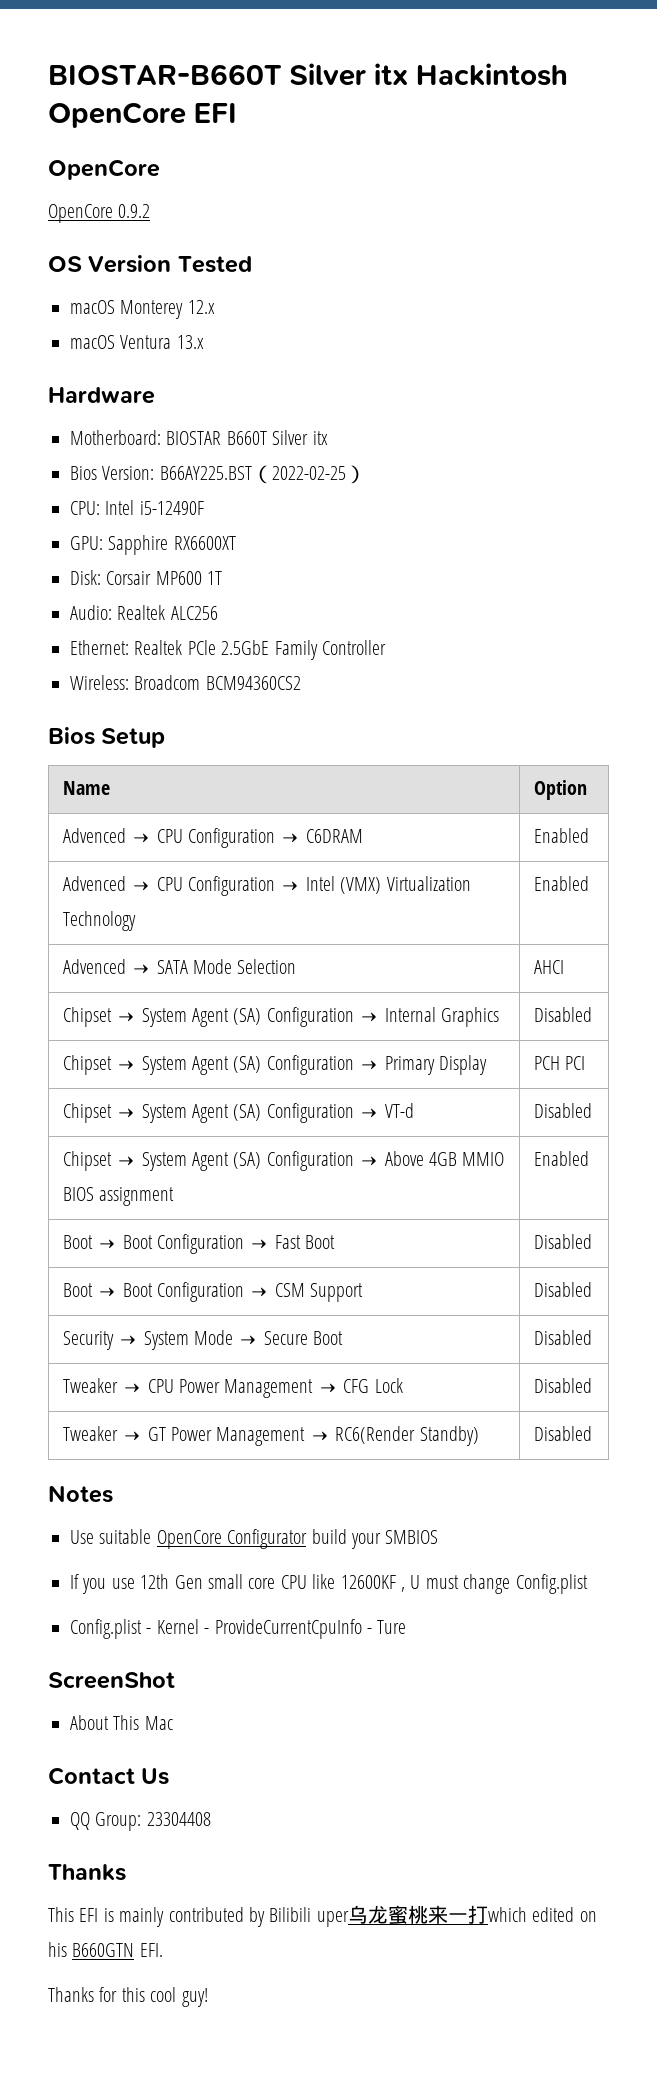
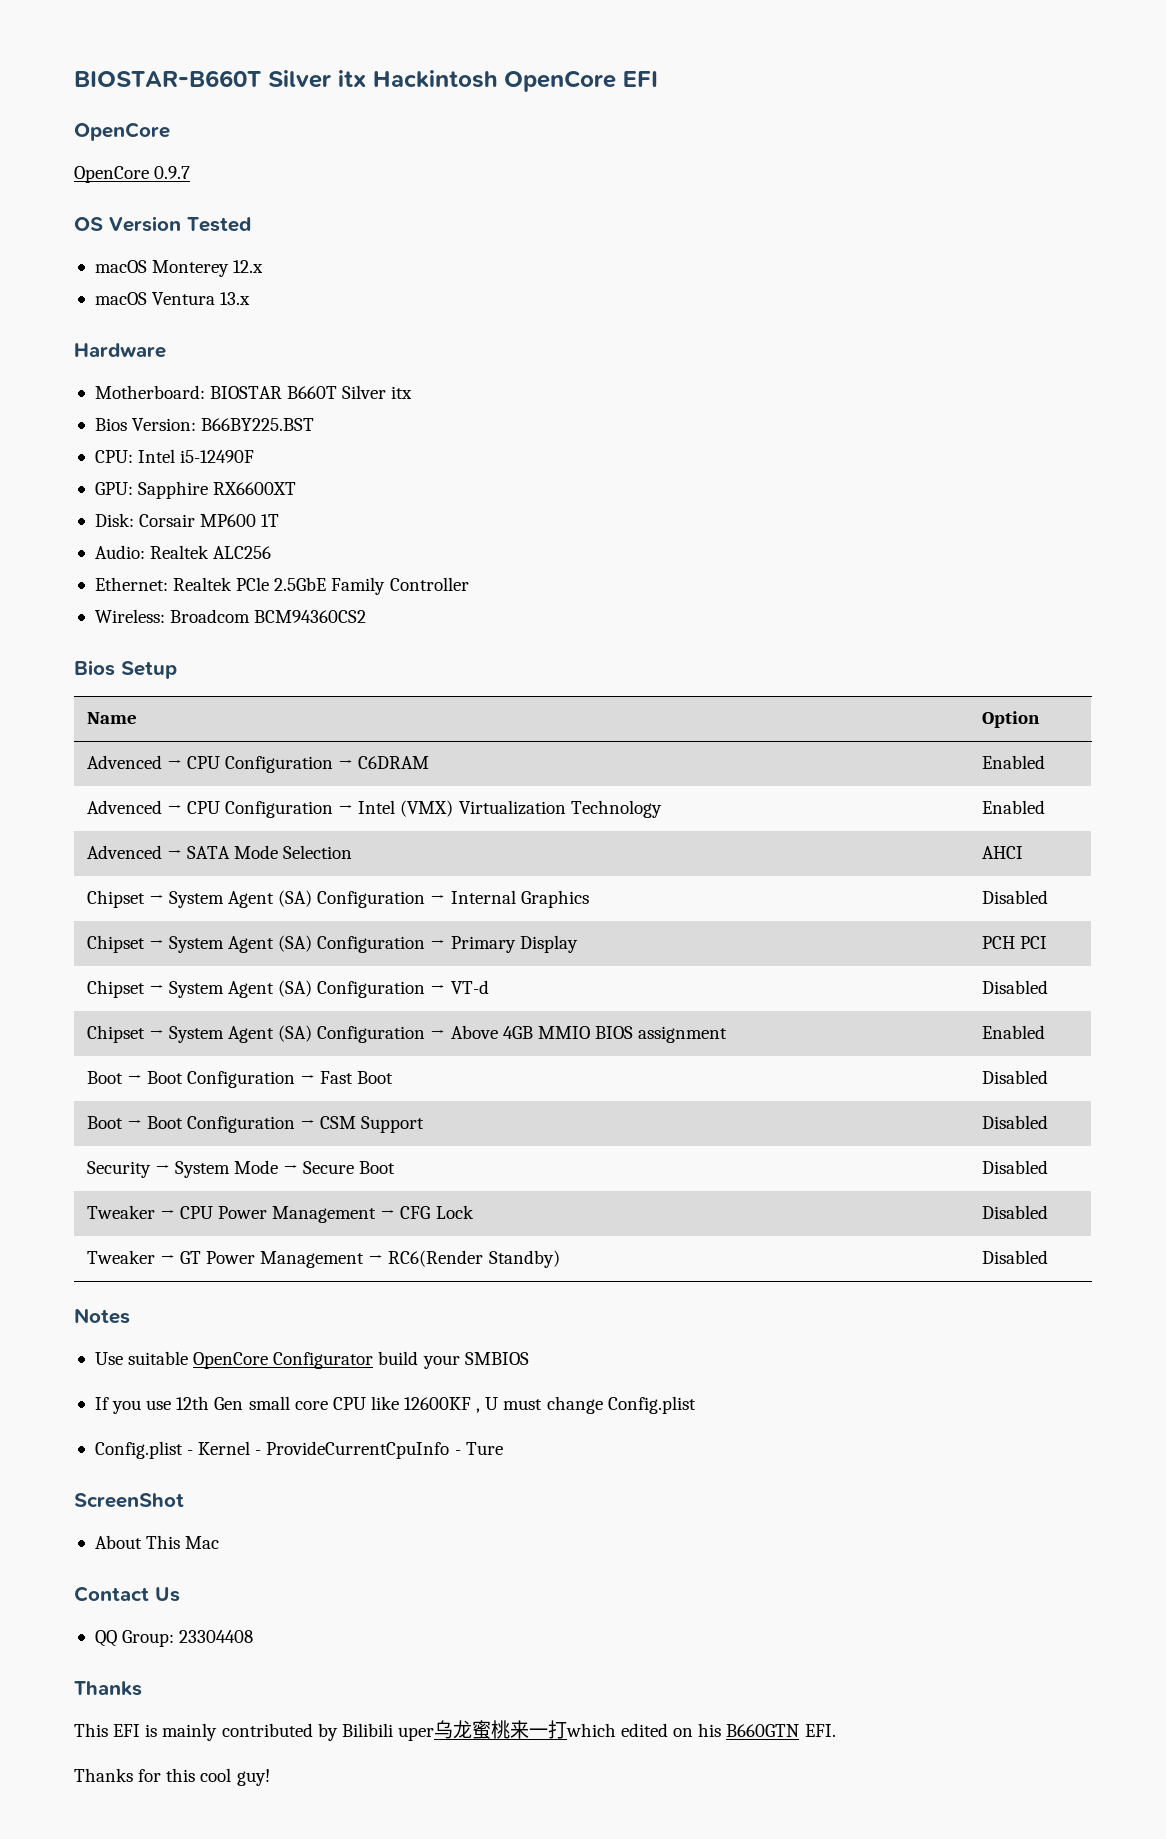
[118,204,151,218] 0.9.2 -> [154,166,191,179] 0.9.7
[159,465,366,484] B66AY225.BST（2022-02-25） -> [201,418,315,431] B66BY225.BST

